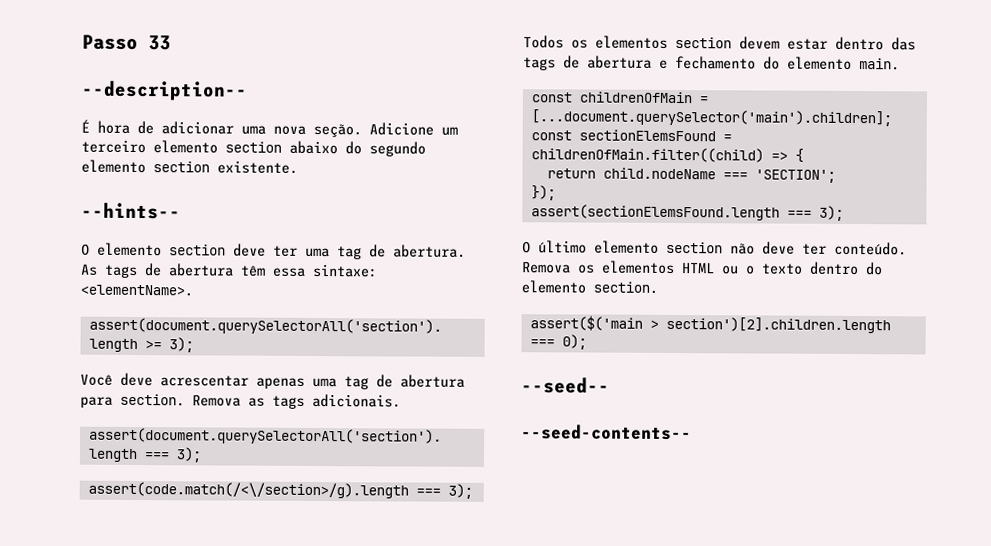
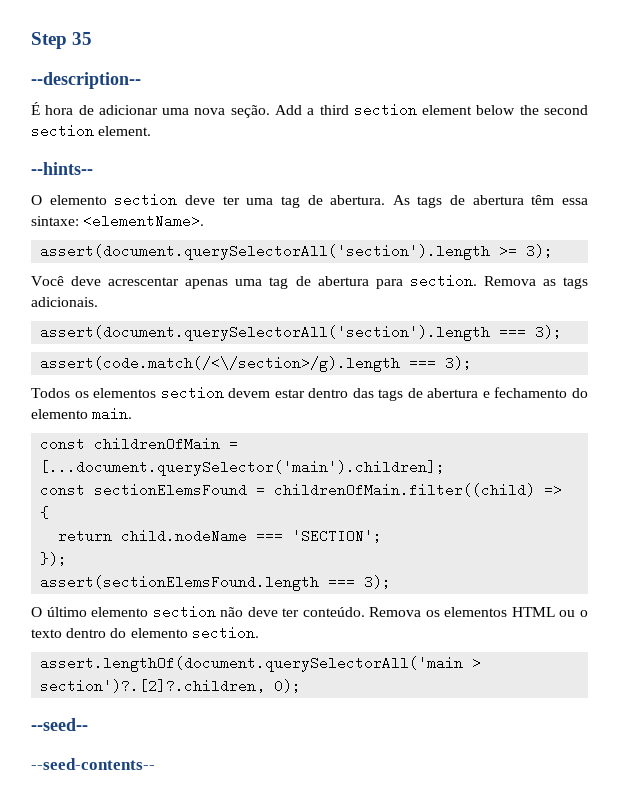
[82,34,171,51] Passo 33 -> [31,32,93,49] Step 35
[369,122,458,136] [81,139,426,157] [81,159,298,174] Adicione um terceiro elemento section abaixo do segundo elemento section existente. -> [275,103,588,117] [31,124,152,138] Add a third section element below the second section element.
[529,315,891,334] [529,339,555,347] assert($('main > section')[2].children.length === -> [40,656,482,672] [40,679,266,693] assert.lengthOf(document.querySelectorAll('main > section')?.[2]?.children,

